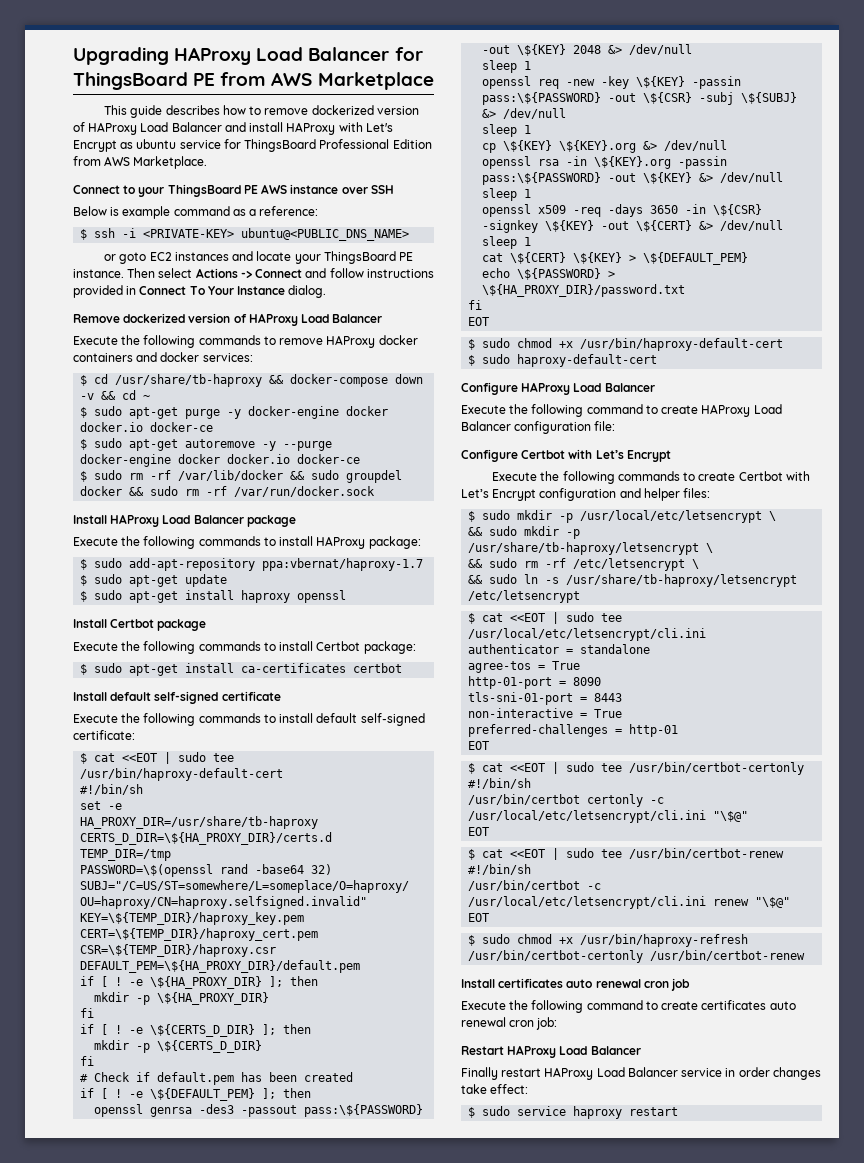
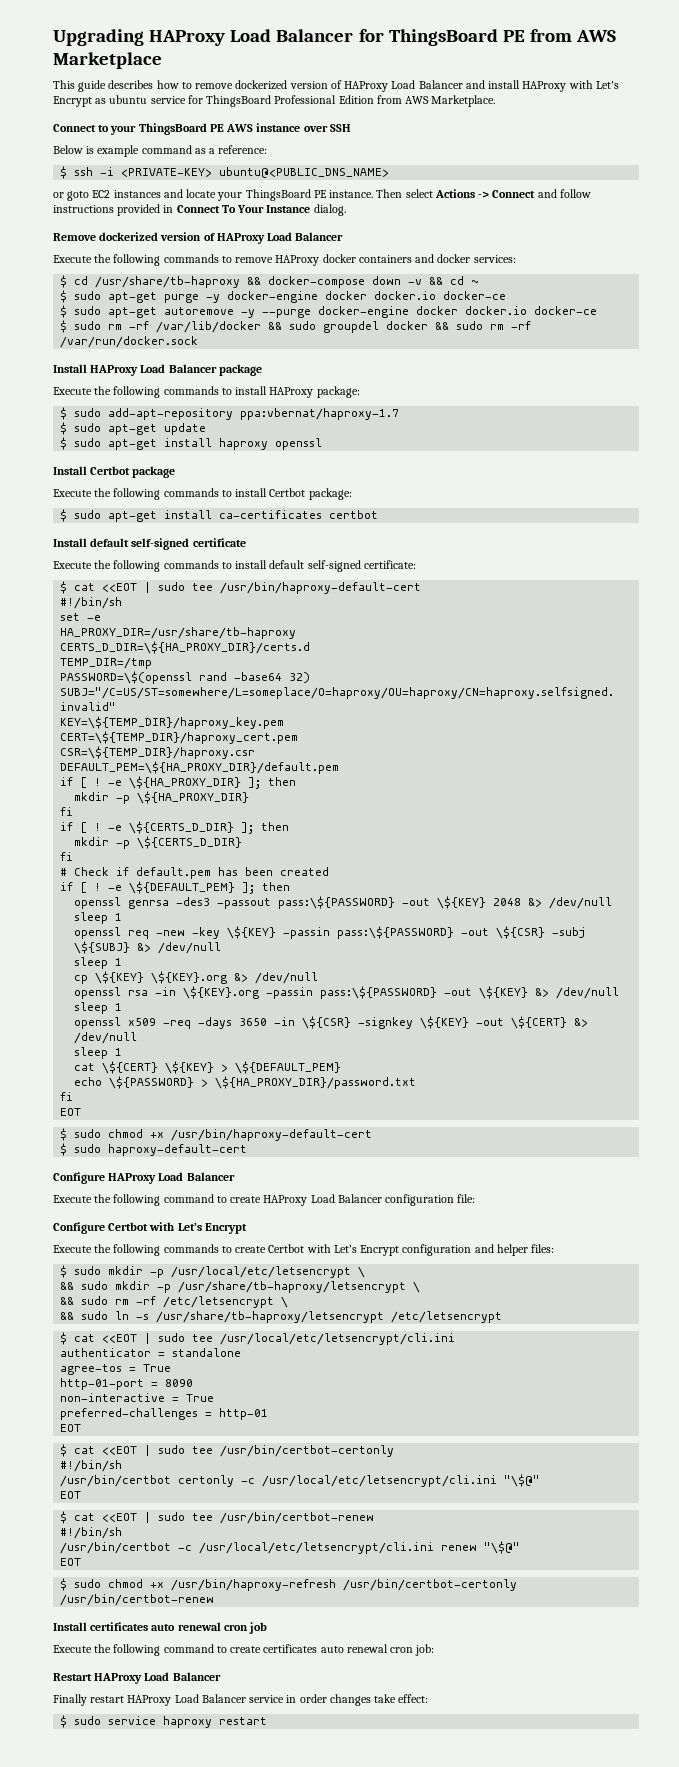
[468,692,623,705] // tls-sni-01-port = 8443 -> (194, 1383) none

